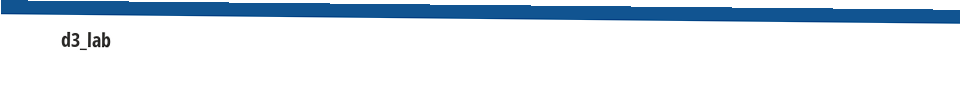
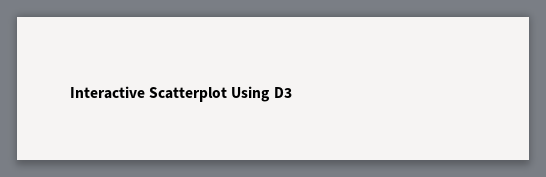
[60,31,112,51] d3_lab -> [70,86,292,102] Interactive Scatterplot Using D3

